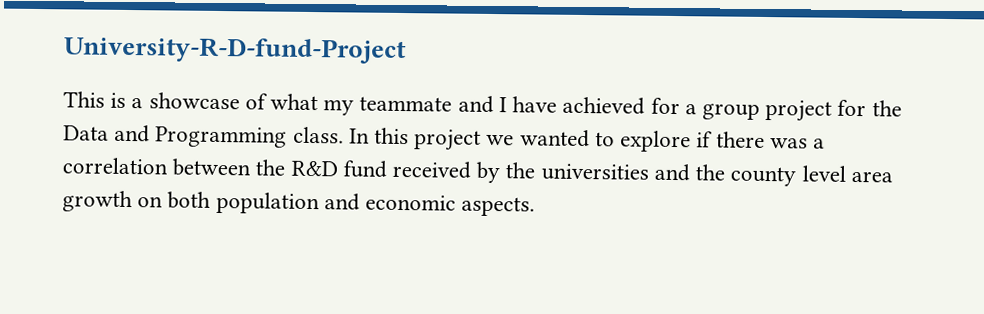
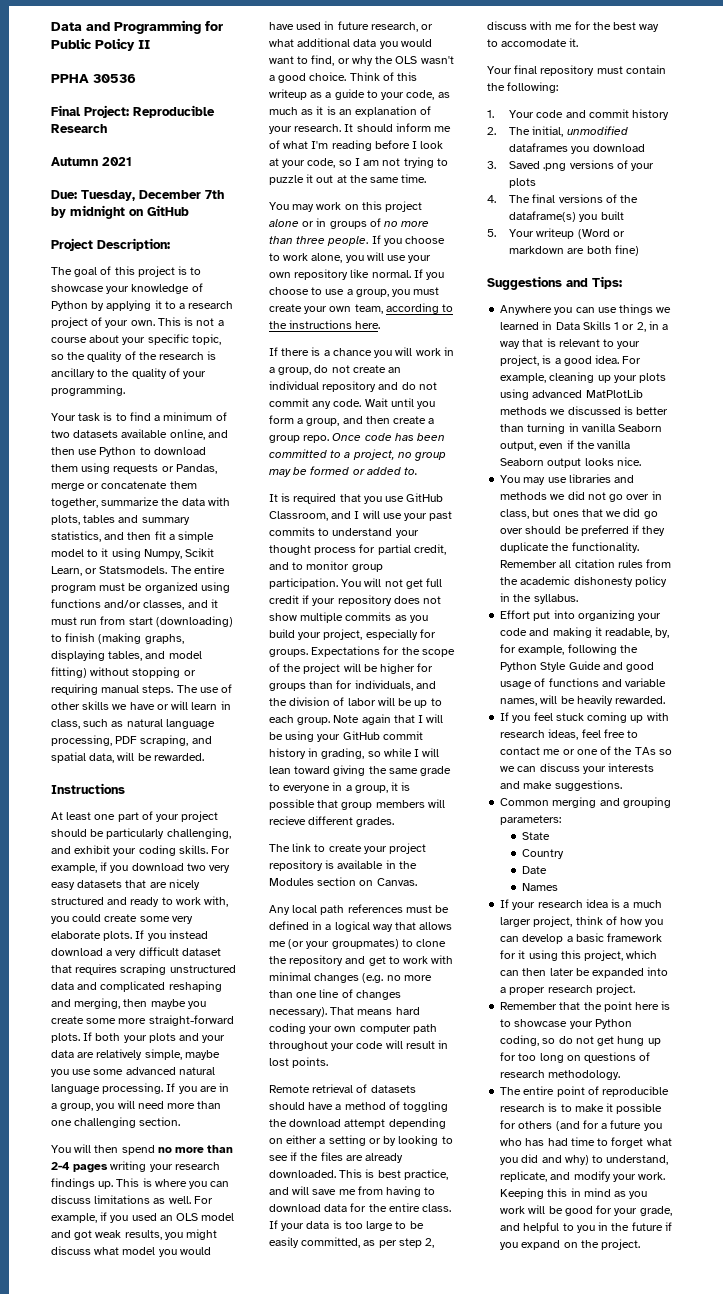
[64,36,407,65] [63,91,902,122] [63,124,825,153] [62,157,893,187] [62,190,536,217] University-R-D-fund-Project // This is a showcase of what my teammate and I have achieved for a group project for the Data and Programming class. In this project we wanted to explore if there was a correlation between the R&D fund received by the universities and the county level area growth on both population and economic aspects. -> [51,20,223,34] [51,38,150,51] [51,74,136,83] [51,105,215,118] [51,124,107,133] [51,157,132,166] [51,190,224,201] [51,205,189,219] [51,238,170,251] [51,266,202,277] [51,283,203,294] [51,300,234,311] [51,317,224,328] [51,334,221,345] [51,351,217,362] [51,368,207,379] [51,385,125,396] [51,412,227,421] [51,429,228,440] [51,447,206,457] [51,463,217,474] [51,481,197,491] [51,497,230,508] [51,515,190,525] [51,531,215,542] [51,548,215,559] [51,565,225,576] [51,582,230,593] [51,599,218,610] [51,616,233,627] [51,633,184,644] [51,650,202,661] [51,667,196,678] [51,684,233,695] [51,701,231,710] [51,719,215,729] [51,735,212,746] [51,752,204,763] [51,783,125,794] [51,811,219,822] [51,828,231,839] [51,845,231,856] [51,862,231,873] [51,879,200,890] [51,896,229,907] [51,914,193,924] [51,930,208,941] [51,947,221,958] [51,964,236,975] [51,981,222,992] [51,998,206,1009] [51,1015,234,1026] [51,1032,226,1043] [51,1049,220,1060] [51,1067,215,1077] [51,1083,230,1094] [51,1100,222,1111] [51,1117,181,1128] [51,1144,234,1155] [51,1161,220,1173] [51,1178,230,1189] [51,1195,213,1204] [51,1212,235,1223] [51,1229,218,1240] [51,1246,211,1257] [269,21,434,32] [269,38,432,49] [269,55,454,66] [269,72,418,83] [269,89,450,100] [269,106,432,117] [269,123,452,134] [269,140,444,151] [269,157,448,168] [269,174,427,185] [269,201,423,212] [269,218,430,229] [269,235,446,246] [269,252,432,263] [269,269,445,280] [269,287,440,297] [269,303,454,314] [269,320,381,329] [269,347,454,358] [269,365,402,375] [269,381,437,392] [269,398,436,409] [269,415,435,426] [269,433,446,443] [269,449,447,461] [269,466,419,477] [269,493,444,504] [269,510,453,521] [269,527,419,538] [269,544,446,555] [269,561,383,572] [269,578,443,589] [269,595,442,606] [269,612,428,623] [269,629,436,640] [269,646,455,657] [269,663,434,674] [269,680,436,691] [269,697,442,708] [269,714,444,725] [269,731,423,742] [269,748,440,759] [269,765,452,776] [269,782,411,793] [269,799,445,810] [269,816,395,827] [269,843,427,854] [269,860,417,871] [269,877,417,886] [269,904,450,915] [269,921,453,932] [269,939,447,949] [269,955,454,966] [269,972,432,983] [269,989,401,1000] [269,1007,420,1017] [269,1023,437,1034] [269,1040,449,1051] [269,1057,329,1068] [269,1084,416,1093] [269,1101,449,1112] [269,1118,446,1129] [269,1135,453,1146] [269,1152,404,1163] [269,1169,448,1180] [269,1186,436,1197] [269,1203,452,1212] [269,1220,424,1231] [269,1237,435,1248] [487,21,660,32] [487,38,579,47] [487,65,666,76] [487,82,559,93] [487,109,670,120] [487,126,628,137] [509,143,645,154] [487,160,655,171] [509,178,537,188] [487,194,639,203] [509,211,624,222] [487,228,625,239] [509,245,639,256] [487,276,622,290] [500,304,672,315] [500,321,669,332] [500,338,641,349] [500,355,642,366] [500,372,667,383] [500,389,643,400] [500,406,669,415] [500,423,663,434] [500,440,631,451] [500,457,641,468] [500,474,635,485] [500,491,662,502] [500,508,658,519] [500,525,666,536] [500,542,639,553] [500,559,672,568] [500,576,667,587] [500,593,578,604] [500,610,662,621] [500,627,670,638] [500,644,638,655] [500,661,655,672] [500,678,667,689] [500,695,666,706] [500,712,669,723] [500,729,639,740] [500,746,672,755] [500,763,655,774] [500,780,622,791] [500,797,671,808] [500,815,562,825] [522,832,551,840] [522,849,565,859] [522,866,548,874] [522,883,559,891] [500,899,662,910] [500,916,664,927] [500,933,663,944] [500,950,658,961] [500,967,669,978] [500,984,635,995] [500,1001,671,1012] [500,1019,632,1029] [500,1035,661,1046] [500,1052,651,1063] [500,1070,621,1080] [500,1086,670,1097] [500,1103,663,1114] [500,1120,662,1131] [500,1137,672,1148] [500,1154,669,1165] [500,1171,666,1182] [500,1188,648,1199] [500,1205,672,1216] [500,1222,672,1233] [500,1239,641,1250] Data and Programming for Public Policy II // PPHA 30536 // Final Project: Reproducible Research // Autumn 2021 // Due: Tuesday, December 7th by midnight on GitHub // Project Description: // The goal of this project is to showcase your knowledge of Python by applying it to a research project of your own. This is not a course about your specific topic, so the quality of the research is ancillary to the quality of your programming. // Your task is to find a minimum of two datasets available online, and then use Python to download them using requests or Pandas, merge or concatenate them together, summarize the data with plots, tables and summary statistics, and then fit a simple model to it using Numpy, Scikit Learn, or Statsmodels. The entire program must be organized using functions and/or classes, and it must run from start (downloading) to finish (making graphs, displaying tables, and model fitting) without stopping or requiring manual steps. The use of other skills we have or will learn in class, such as natural language processing, PDF scraping, and spatial data, will be rewarded. // Instructions // At least one part of your project should be particularly challenging, and exhibit your coding skills. For example, if you download two very easy datasets that are nicely structured and ready to work with, you could create some very elaborate plots. If you instead download a very difficult dataset that requires scraping unstructured data and complicated reshaping and merging, then maybe you create some more straight-forward plots. If both your plots and your data are relatively simple, maybe you use some advanced natural language processing. If you are in a group, you will need more than one challenging section. // You will then spend no more than 2-4 pages writing your research findings up. This is where you can discuss limitations as well. For example, if you used an OLS model and got weak results, you might discuss what model you would have used in future research, or what additional data you would want to find, or why the OLS wasn't a good choice. Think of this writeup as a guide to your code, as much as it is an explanation of your research. It should inform me of what I'm reading before I look at your code, so I am not trying to puzzle it out at the same time. // You may work on this project alone or in groups of no more than three people. If you choose to work alone, you will use your own repository like normal. If you choose to use a group, you must create your own team, according to the instructions here. // If there is a chance you will work in a group, do not create an individual repository and do not commit any code. Wait until you form a group, and then create a group repo. Once code has been committed to a project, no group may be formed or added to. // It is required that you use GitHub Classroom, and I will use your past commits to understand your thought process for partial credit, and to monitor group participation. You will not get full credit if your repository does not show multiple commits as you build your project, especially for groups. Expectations for the scope of the project will be higher for groups than for individuals, and the division of labor will be up to each group. Note again that I will be using your GitHub commit history in grading, so while I will lean toward giving the same grade to everyone in a group, it is possible that group members will recieve different grades. // The link to create your project repository is available in the Modules section on Canvas. // Any local path references must be defined in a logical way that allows me (or your groupmates) to clone the repository and get to work with minimal changes (e.g. no more than one line of changes necessary). That means hard coding your own computer path throughout your code will result in lost points. // Remote retrieval of datasets should have a method of toggling the download attempt depending on either a setting or by looking to see if the files are already downloaded. This is best practice, and will save me from having to download data for the entire class. If your data is too large to be easily committed, as per step 2, discuss with me for the best way to accomodate it. // Your final repository must contain the following: // 1. Your code and commit history // 2. The initial, unmodified dataframes you download // 3. Saved .png versions of your plots // 4. The final versions of the dataframe(s) you built // 5. Your writeup (Word or markdown are both fine) // Suggestions and Tips: // Anywhere you can use things we learned in Data Skills 1 or 2, in a way that is relevant to your project, is a good idea. For example, cleaning up your plots using advanced MatPlotLib methods we discussed is better than turning in vanilla Seaborn output, even if the vanilla Seaborn output looks nice. // You may use libraries and methods we did not go over in class, but ones that we did go over should be preferred if they duplicate the functionality. Remember all citation rules from the academic dishonesty policy in the syllabus. // Effort put into organizing your code and making it readable, by, for example, following the Python Style Guide and good usage of functions and variable names, will be heavily rewarded. // If you feel stuck coming up with research ideas, feel free to contact me or one of the TAs so we can discuss your interests and make suggestions. // Common merging and grouping parameters: // State // Country // Date // Names // If your research idea is a much larger project, think of how you can develop a basic framework for it using this project, which can then later be expanded into a proper research project. // Remember that the point here is to showcase your Python coding, so do not get hung up for too long on questions of research methodology. // The entire point of reproducible research is to make it possible for others (and for a future you who has had time to forget what you did and why) to understand, replicate, and modify your work. Keeping this in mind as you work will be good for your grade, and helpful to you in the future if you expand on the project.

